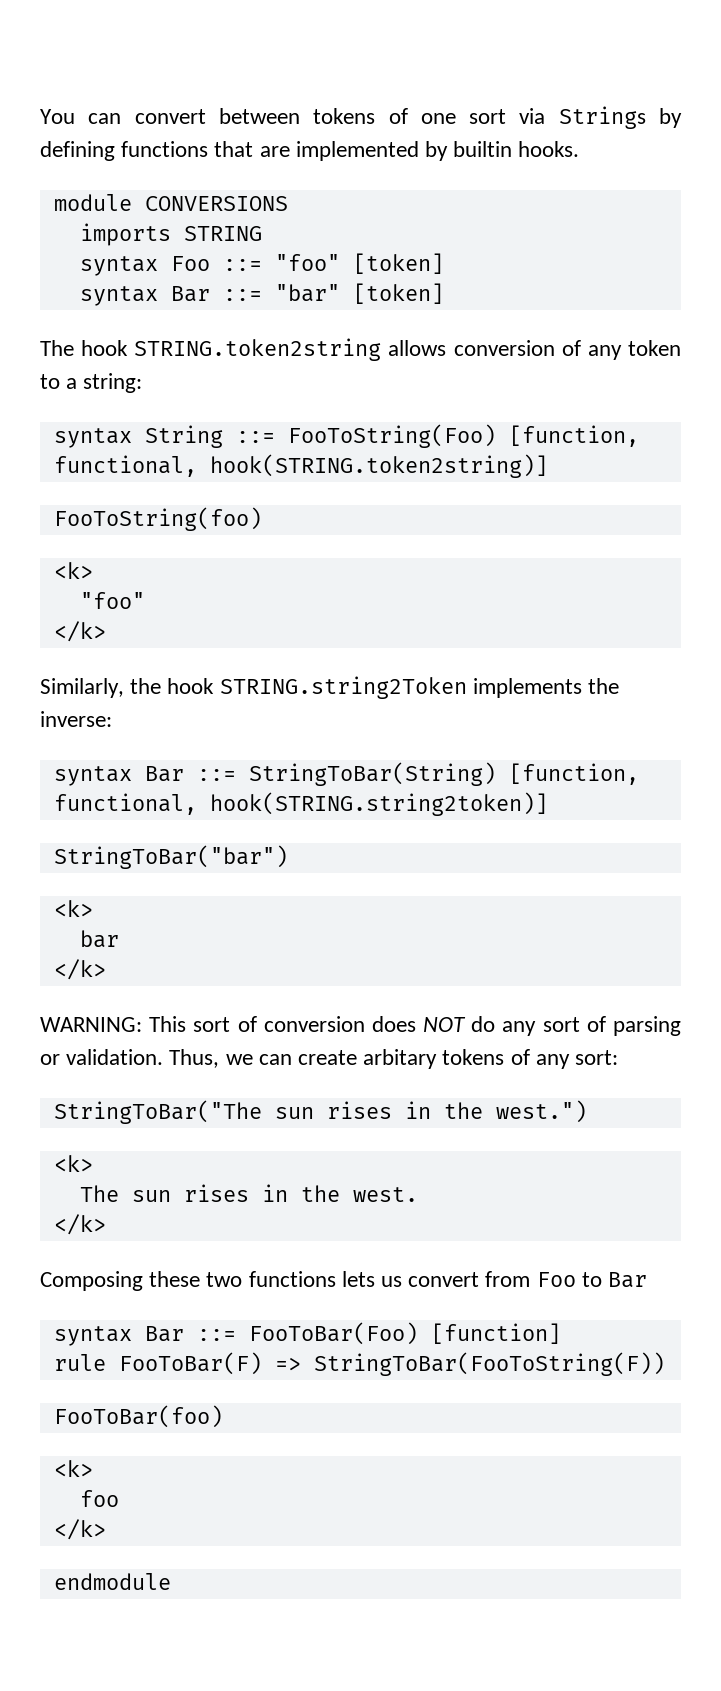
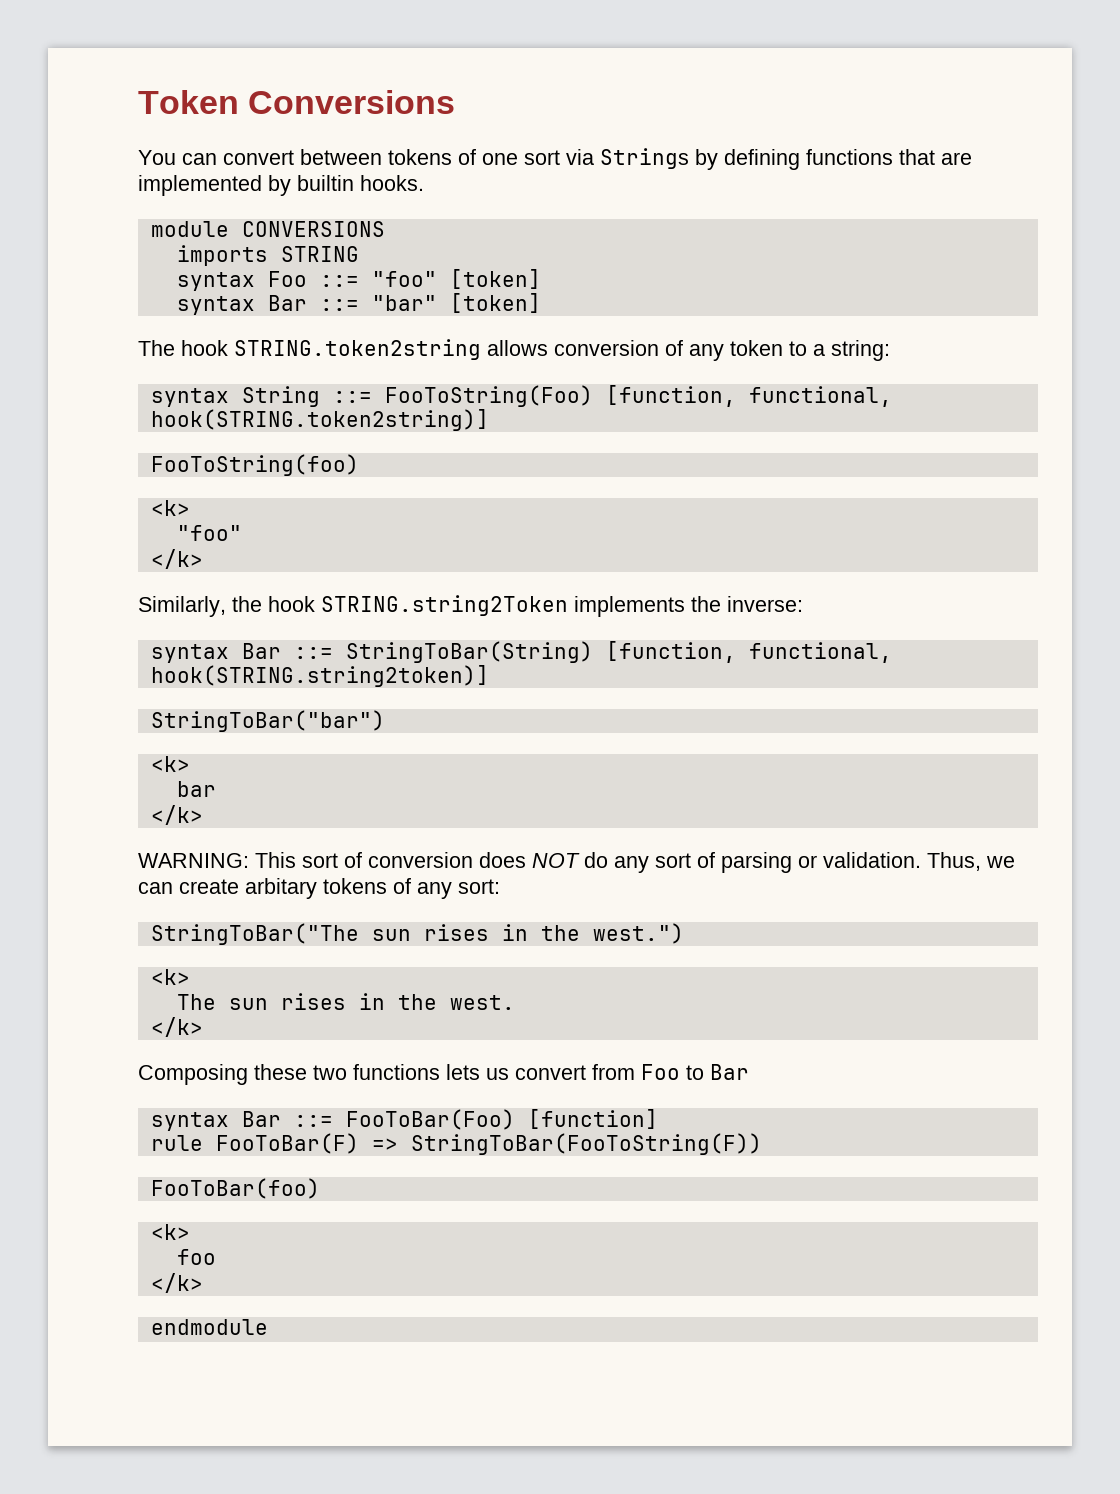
(40, 116) none -> [138,90,456,114] Token Conversions //

